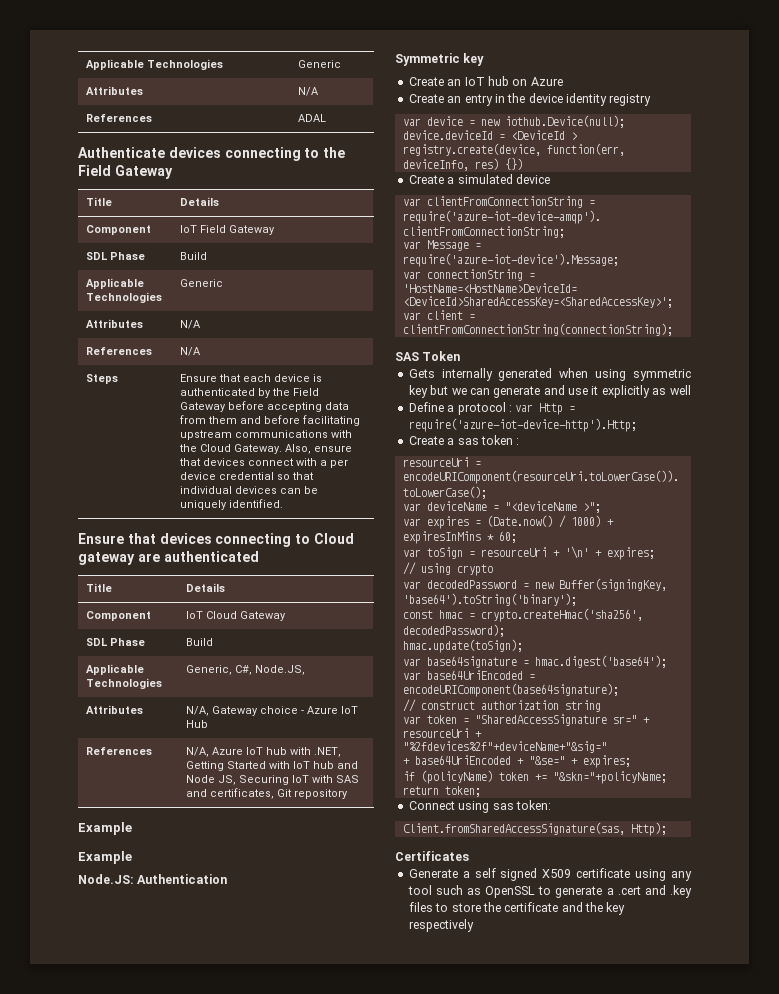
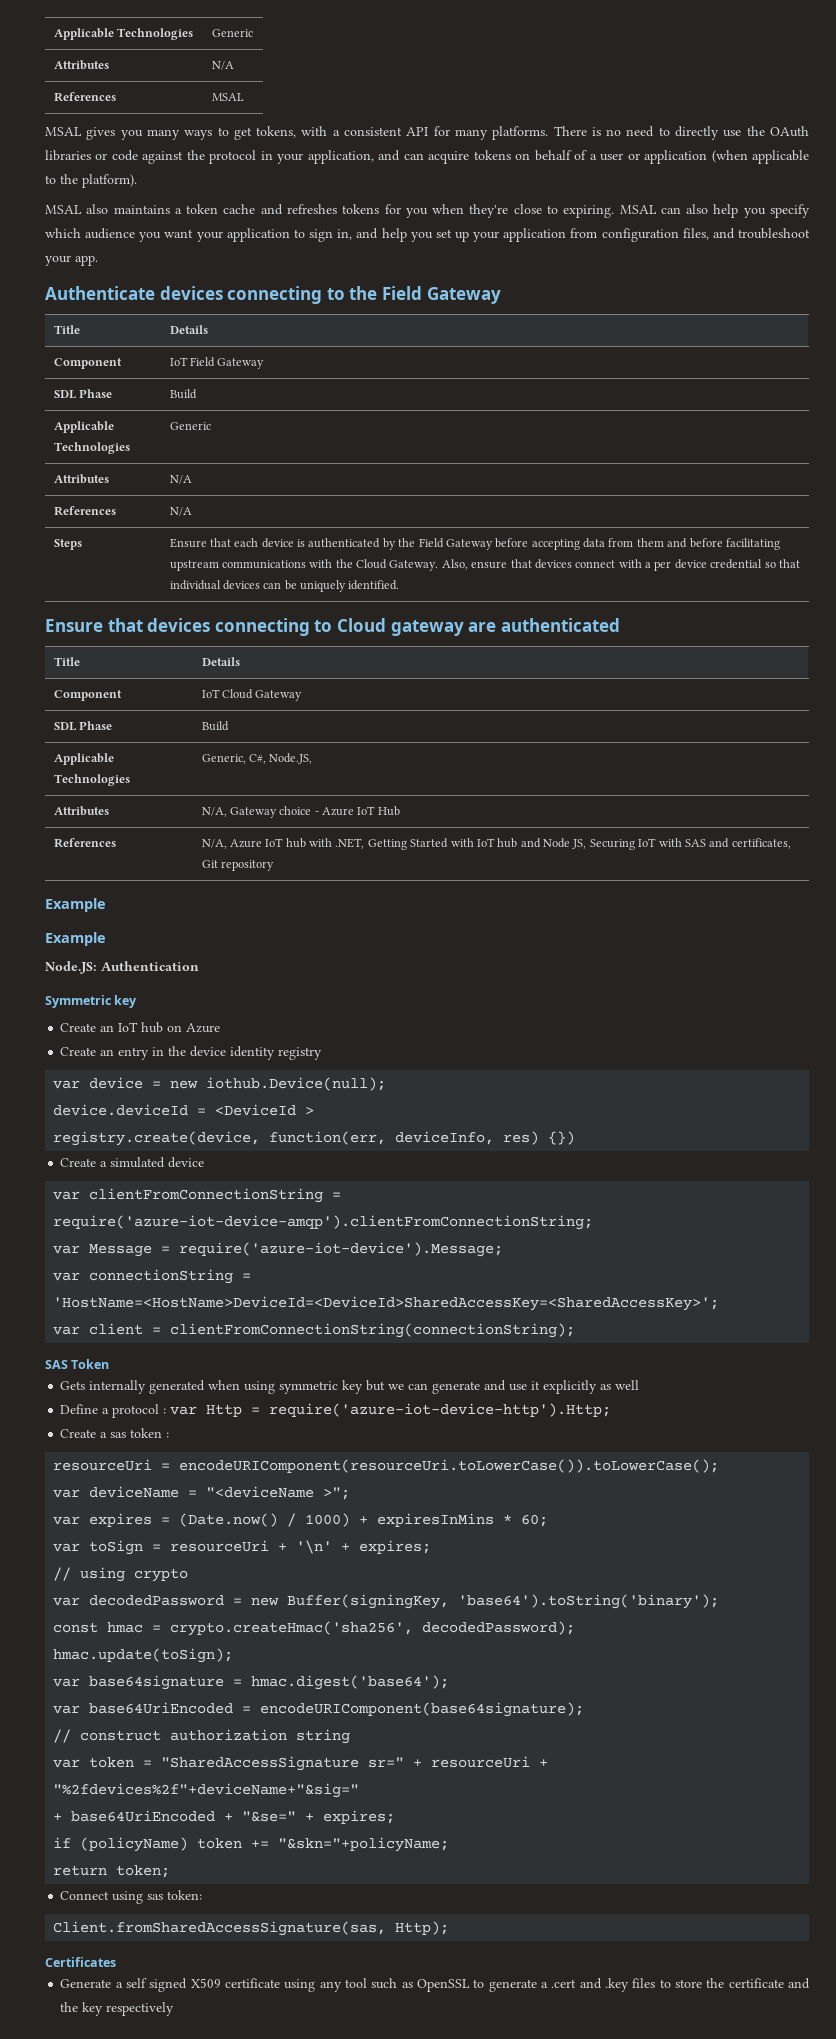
[86,59,224,70] [298,60,342,68] [86,86,144,95] [298,87,320,96] [86,114,153,122] [298,114,327,122] Applicable Technologies | Generic // Attributes | N/A // References | ADAL -> [53,28,193,40] [211,29,253,37] [53,60,109,70] [211,61,234,70] [53,92,116,102] [211,93,244,101] [45,126,810,140] [45,150,810,164] [45,174,137,188] [45,204,811,218] [45,228,810,242] [45,255,98,266] Applicable Technologies | Generic // Attributes | N/A // References | MSAL // MSAL gives you many ways to get tokens, with a consistent API for many platforms. There is no need to directly use the OAuth libraries or code against the protocol in your application, and can acquire tokens on behalf of a user or application (when applicable to the platform). // MSAL also maintains a token cache and refreshes tokens for you when they're close to expiring. MSAL can also help you specify which audience you want your application to sign in, and help you set up your application from configuration files, and troubleshoot your app.

